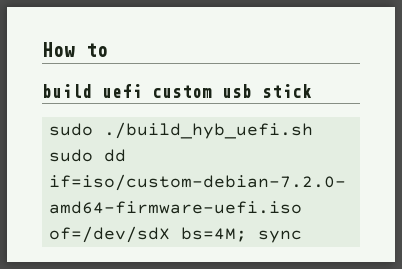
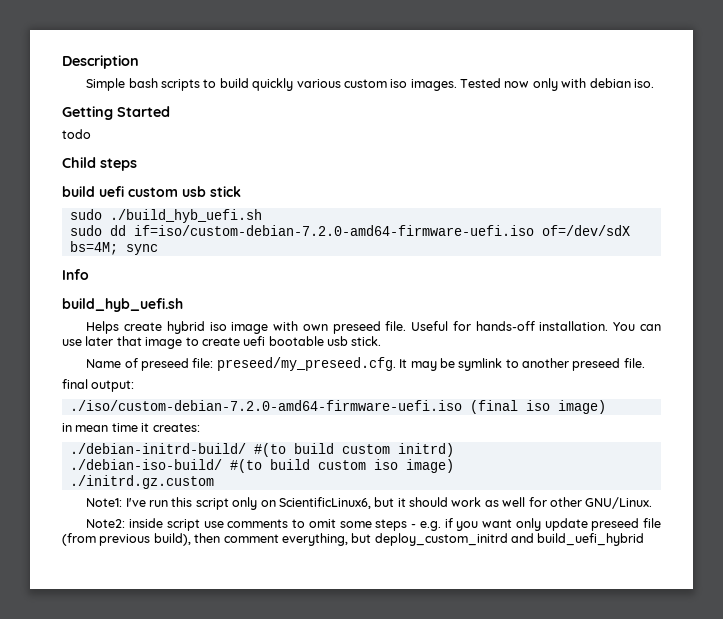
[42,42,108,57] How to -> [62,55,139,69] [86,78,654,91] [62,106,170,120] [62,129,91,139] [62,157,137,171] Description // Simple bash scripts to build quickly various custom iso images. Tested now only with debian iso. // Getting Started // todo // Child steps
(302, 236) none -> [62,269,89,280] [62,298,183,312] [86,321,662,334] [62,336,382,349] [86,357,645,371] [62,379,135,392] [69,400,606,414] [62,423,200,432] [69,443,454,457] [69,459,454,473] [69,475,214,489] [86,497,653,510] [86,518,661,531] [62,533,645,546] // Info // build_hyb_uefi.sh // Helps create hybrid iso image with own preseed file. Useful for hands-off installation. You can use later that image to create uefi bootable usb stick. // Name of preseed file: preseed/my_preseed.cfg. It may be symlink to another preseed file. // final output: // ./iso/custom-debian-7.2.0-amd64-firmware-uefi.iso (final iso image) // in mean time it creates: // ./debian-initrd-build/ #(to build custom initrd) // ./debian-iso-build/ #(to build custom iso image) // ./initrd.gz.custom // Note1: I've run this script only on ScientificLinux6, but it should work as well for other GNU/Linux. // Note2: inside script use comments to omit some steps - e.g. if you want only update preseed file (from previous build), then comment everything, but deploy_custom_initrd and build_uefi_hybrid

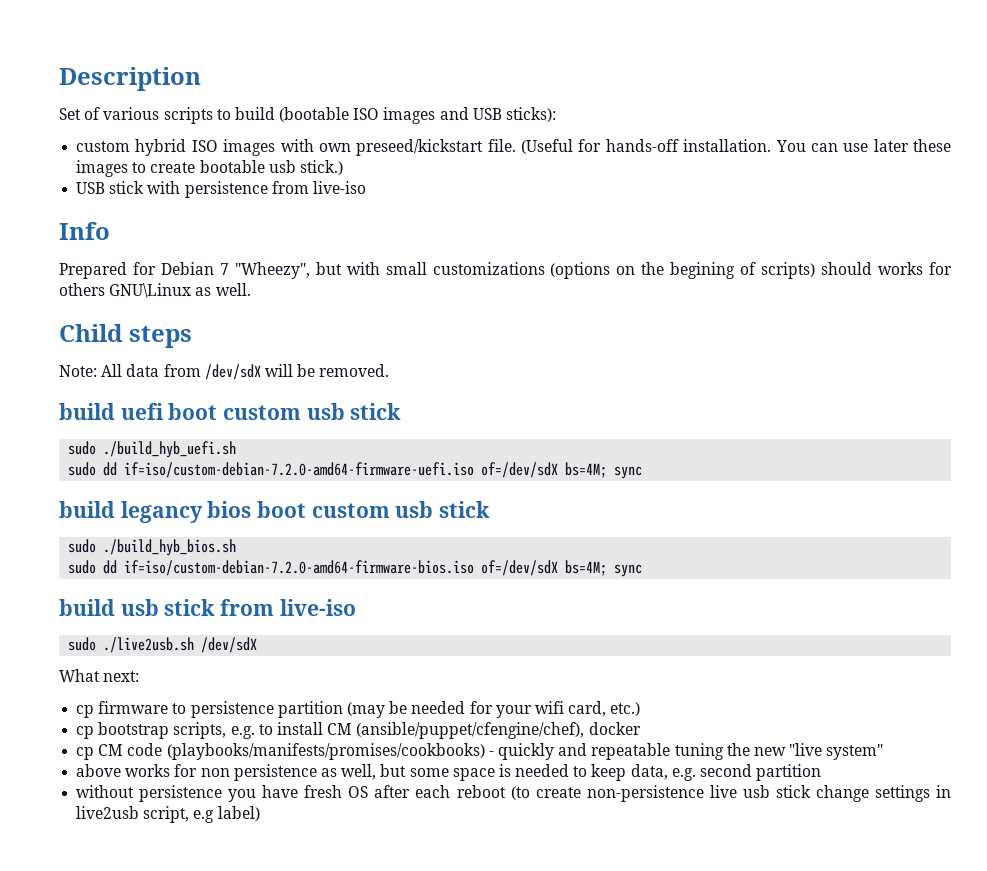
[86,78,654,91] [62,106,170,120] [62,129,91,139] [62,157,137,171] Simple bash scripts to build quickly various custom iso images. Tested now only with debian iso. // Getting Started // todo // Child steps -> [59,107,557,124] [76,139,952,156] [76,160,343,177] [76,181,366,198] [59,222,110,240] [59,262,953,279] [59,283,251,298] [59,324,193,348] [59,364,390,380] Set of various scripts to build (bootable ISO images and USB sticks): // custom hybrid ISO images with own preseed/kickstart file. (Useful for hands-off installation. You can use later these images to create bootable usb stick.) // USB stick with persistence from live-iso // Info // Prepared for Debian 7 "Wheezy", but with small customizations (options on the begining of scripts) should works for others GNU\Linux as well. // Child steps // Note: All data from /dev/sdX will be removed.
(124, 191) none -> [168,403,218,420] boot
[62,269,89,280] [62,298,183,312] [86,321,662,334] [62,336,382,349] [86,357,645,371] [62,379,135,392] [69,400,606,414] [62,423,200,432] [69,443,454,457] [69,459,454,473] [69,475,214,489] [86,497,653,510] [86,518,661,531] [62,533,645,546] Info // build_hyb_uefi.sh // Helps create hybrid iso image with own preseed file. Useful for hands-off installation. You can use later that image to create uefi bootable usb stick. // Name of preseed file: preseed/my_preseed.cfg. It may be symlink to another preseed file. // final output: // ./iso/custom-debian-7.2.0-amd64-firmware-uefi.iso (final iso image) // in mean time it creates: // ./debian-initrd-build/ #(to build custom initrd) // ./debian-iso-build/ #(to build custom iso image) // ./initrd.gz.custom // Note1: I've run this script only on ScientificLinux6, but it should work as well for other GNU/Linux. // Note2: inside script use comments to omit some steps - e.g. if you want only update preseed file (from previous build), then comment everything, but deploy_custom_initrd and build_uefi_hybrid -> [59,501,491,523] [68,539,237,556] [68,560,643,577] [59,599,356,616] [68,637,258,653] [59,669,140,682] [76,701,641,718] [76,722,641,739] [76,743,884,760] [76,764,822,781] [76,785,951,802] [76,806,260,823] build legancy bios boot custom usb stick // sudo ./build_hyb_bios.sh // sudo dd if=iso/custom-debian-7.2.0-amd64-firmware-bios.iso of=/dev/sdX bs=4M; sync // build usb stick from live-iso // sudo ./live2usb.sh /dev/sdX // What next: // cp firmware to persistence partition (may be needed for your wifi card, etc.) // cp bootstrap scripts, e.g. to install CM (ansible/puppet/cfengine/chef), docker // cp CM code (playbooks/manifests/promises/cookbooks) - quickly and repeatable tuning the new "live system" // above works for non persistence as well, but some space is needed to keep data, e.g. second partition // without persistence you have fresh OS after each reboot (to create non-persistence live usb stick change settings in live2usb script, e.g label)

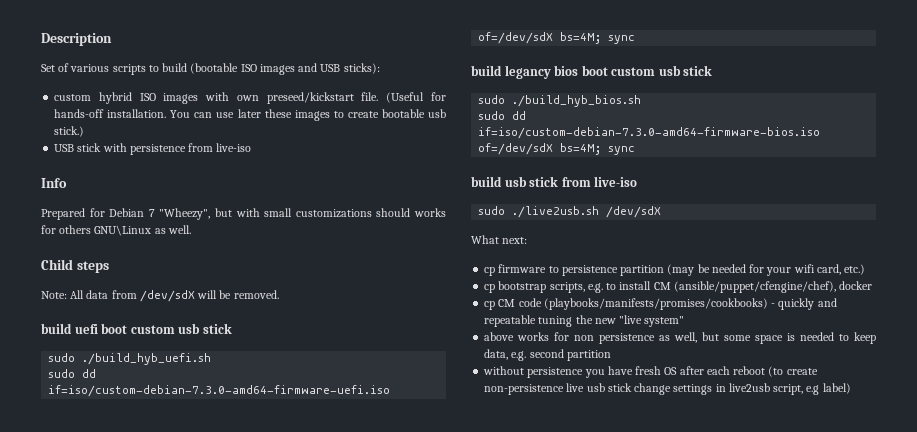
[550,262,816,279] (options on the begining of scripts) -> (372, 213) none
[124,462,475,478] if=iso/custom-debian-7.2.0-amd64-firmware-uefi.iso -> [48,385,391,397] if=iso/custom-debian-7.3.0-amd64-firmware-uefi.iso
[124,560,475,576] if=iso/custom-debian-7.2.0-amd64-firmware-bios.iso -> [478,127,821,139] if=iso/custom-debian-7.3.0-amd64-firmware-bios.iso

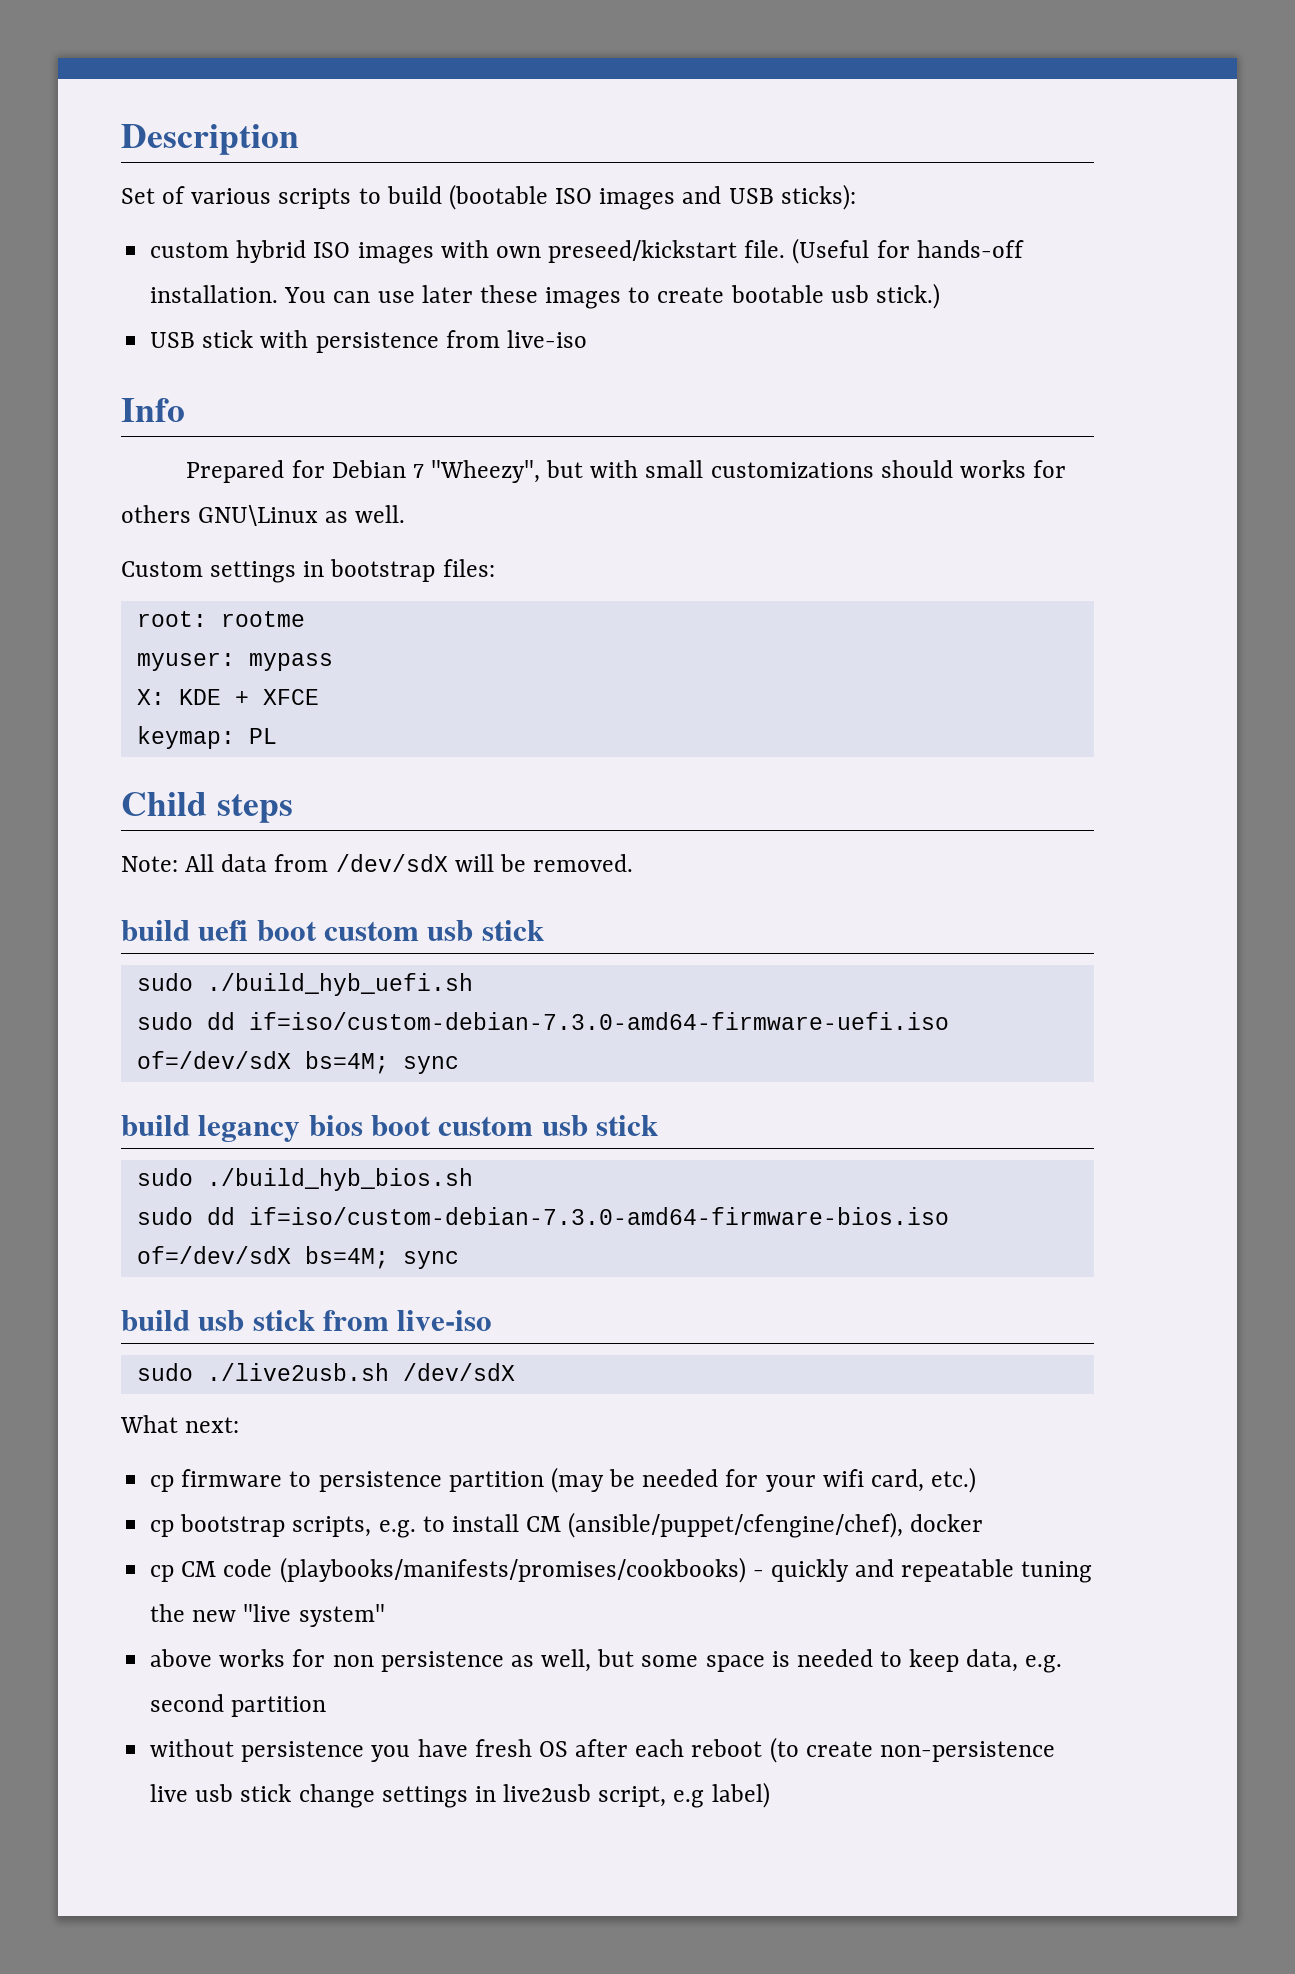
(191, 229) none -> [121,559,495,583] [136,611,305,627] [136,652,333,671] [136,689,319,705] [136,726,277,749] // Custom settings in bootstrap files: // root: rootme // myuser: mypass // X: KDE + XFCE // keymap: PL

